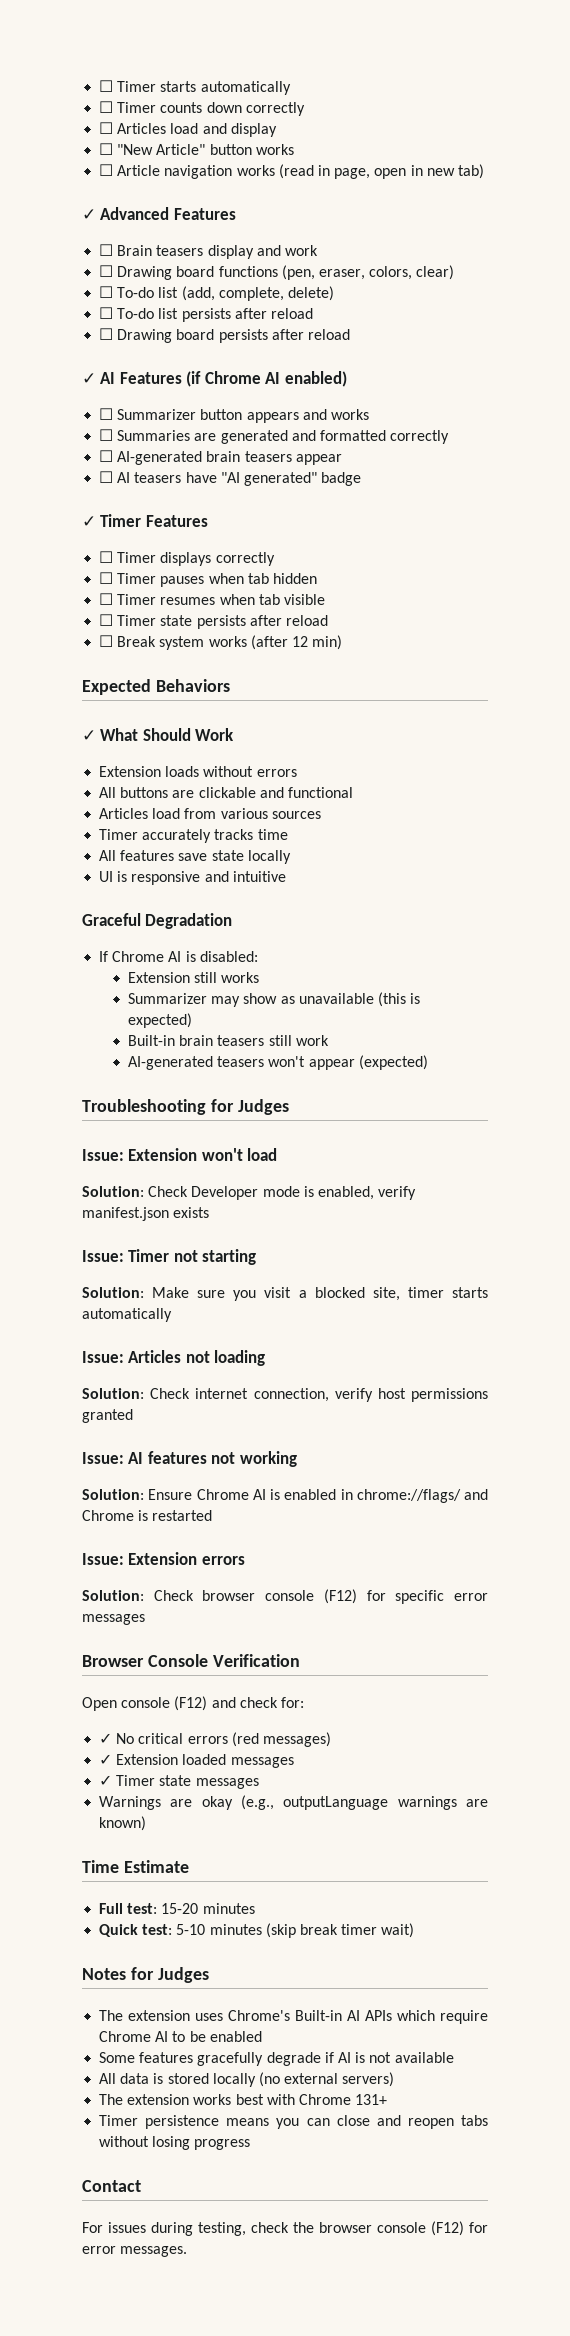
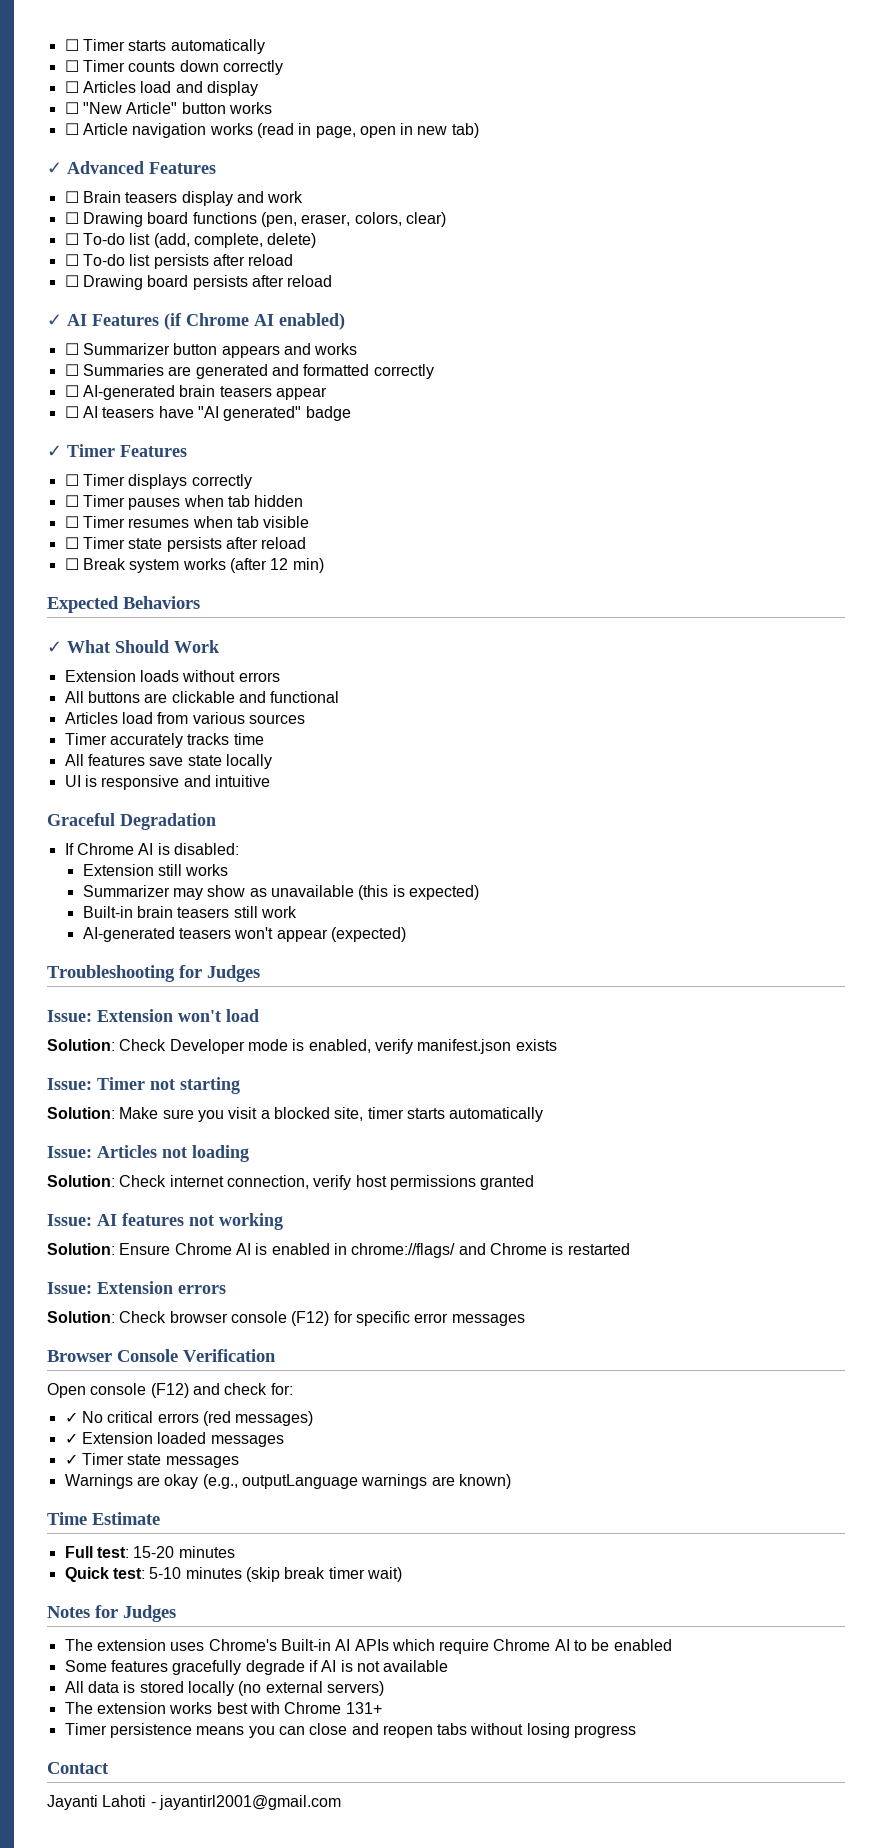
[82,2221,488,2236] [82,2246,188,2257] For issues during testing, check the browser console (F12) for error messages. -> [47,1795,341,1810] Jayanti Lahoti - jayantirl2001@gmail.com

